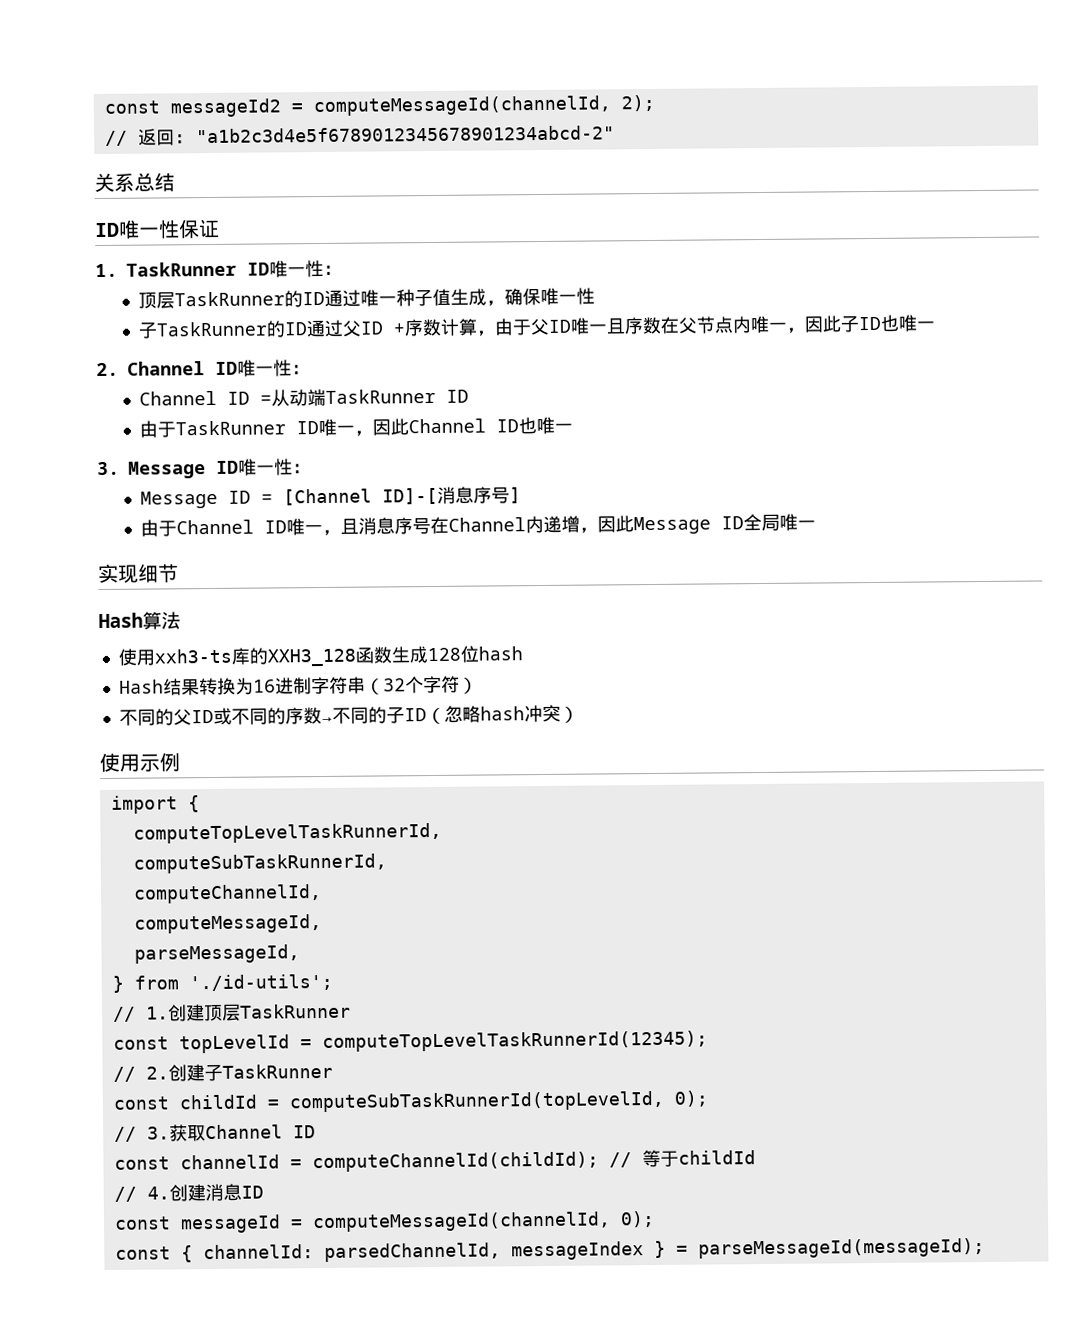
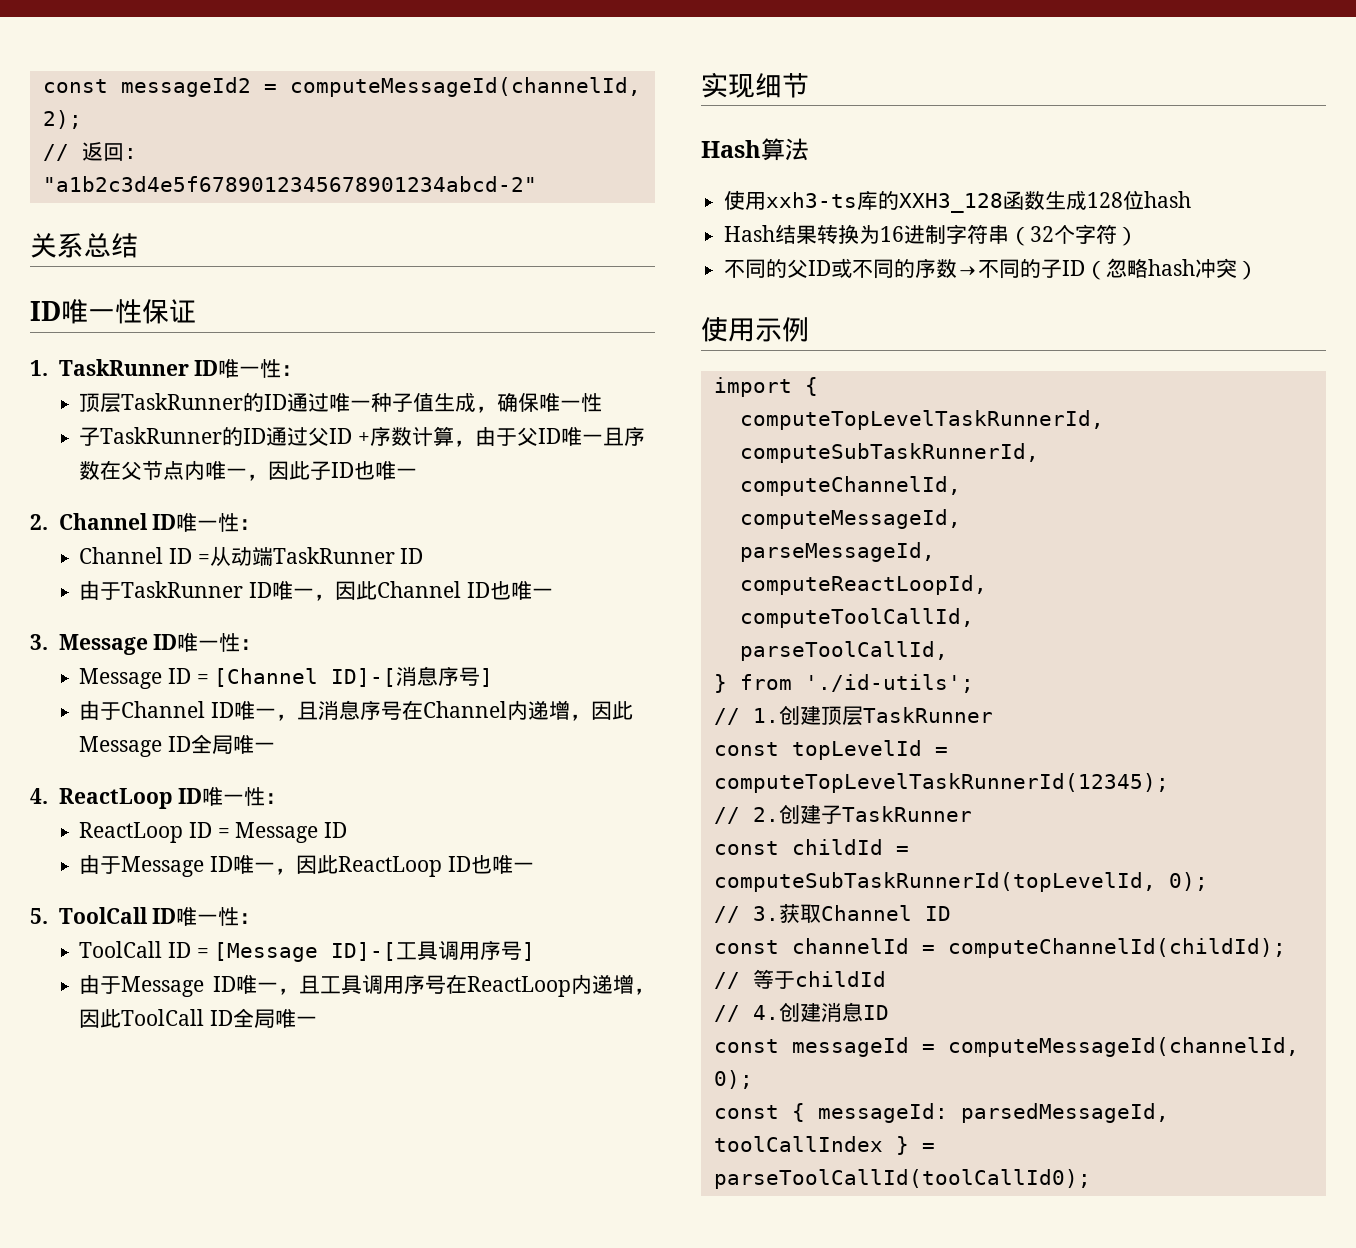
(817, 524) none -> [30,786,287,809] [79,822,348,843] [79,854,534,877] [30,906,261,926] [79,940,536,962] [79,974,655,997] [79,1008,318,1028] // 4. ReactLoop ID唯一性： // ReactLoop ID = Message ID // 由于Message ID唯一，因此ReactLoop ID也唯一 // 5. ToolCall ID唯一性： // ToolCall ID = [Message ID]-[工具调用序号] // 由于Message ID唯一，且工具调用序号在ReactLoop内递增，因此ToolCall ID全局唯一
(300, 954) none -> [739,575,987,595] [739,608,974,628] [739,641,948,661] // computeReactLoopId, // computeToolCallId, // parseToolCallId,
[202,1241,644,1263] channelId: parsedChannelId, messageIndex -> [817,1103,1169,1123] [713,1136,883,1152] messageId: parsedMessageId, toolCallIndex
[697,1238,985,1259] parseMessageId(messageId); -> [713,1169,1091,1189] parseToolCallId(toolCallId0);

